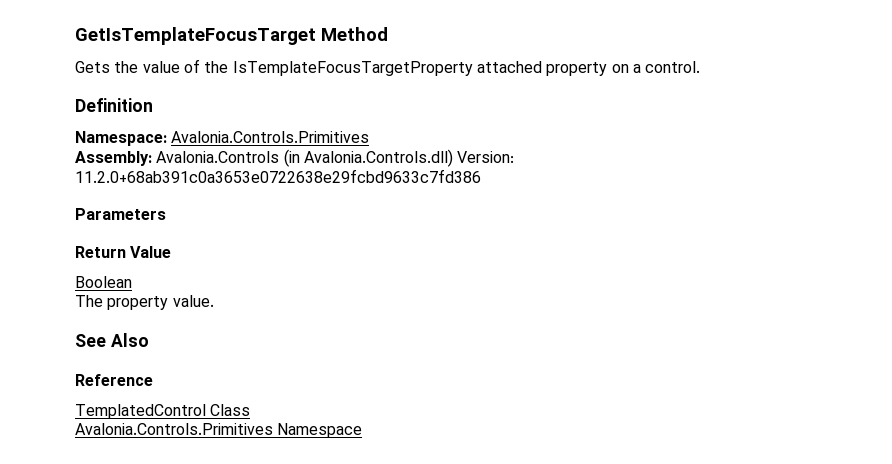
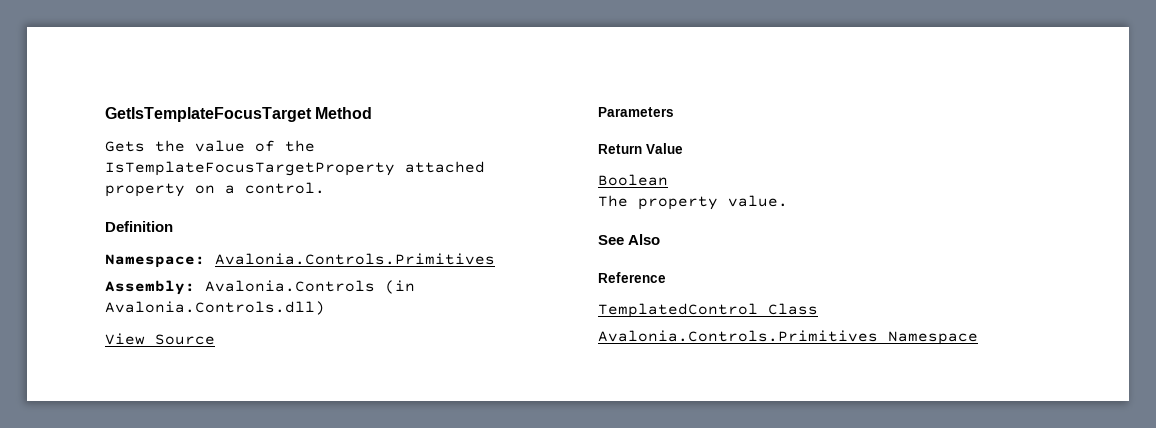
[457,151,515,163] [75,169,481,183] Version: 11.2.0+68ab391c0a3653e0722638e29fcbd9633c7fd386 -> [105,333,215,345] // View Source

